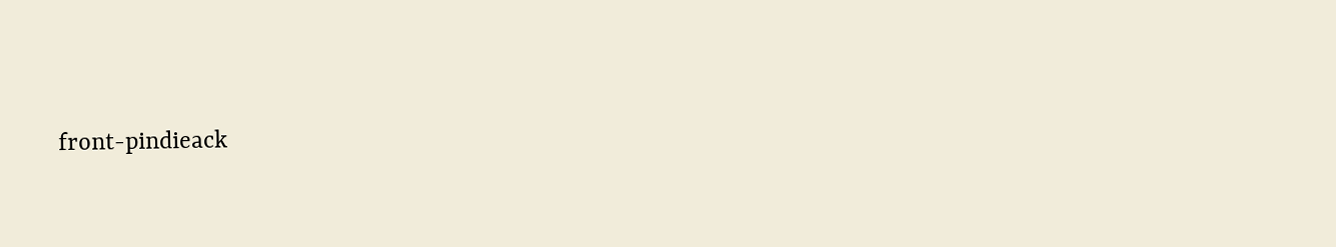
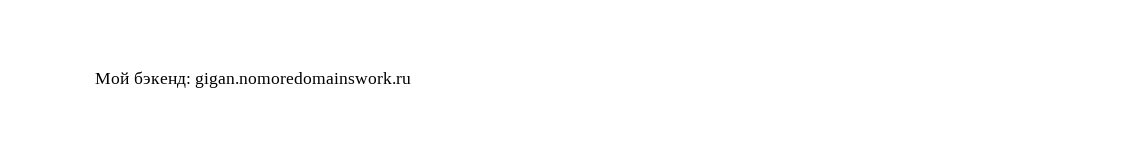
[58,129,228,156] front-pindieack -> [95,71,412,88] Мой бэкенд: gigan.nomoredomainswork.ru

